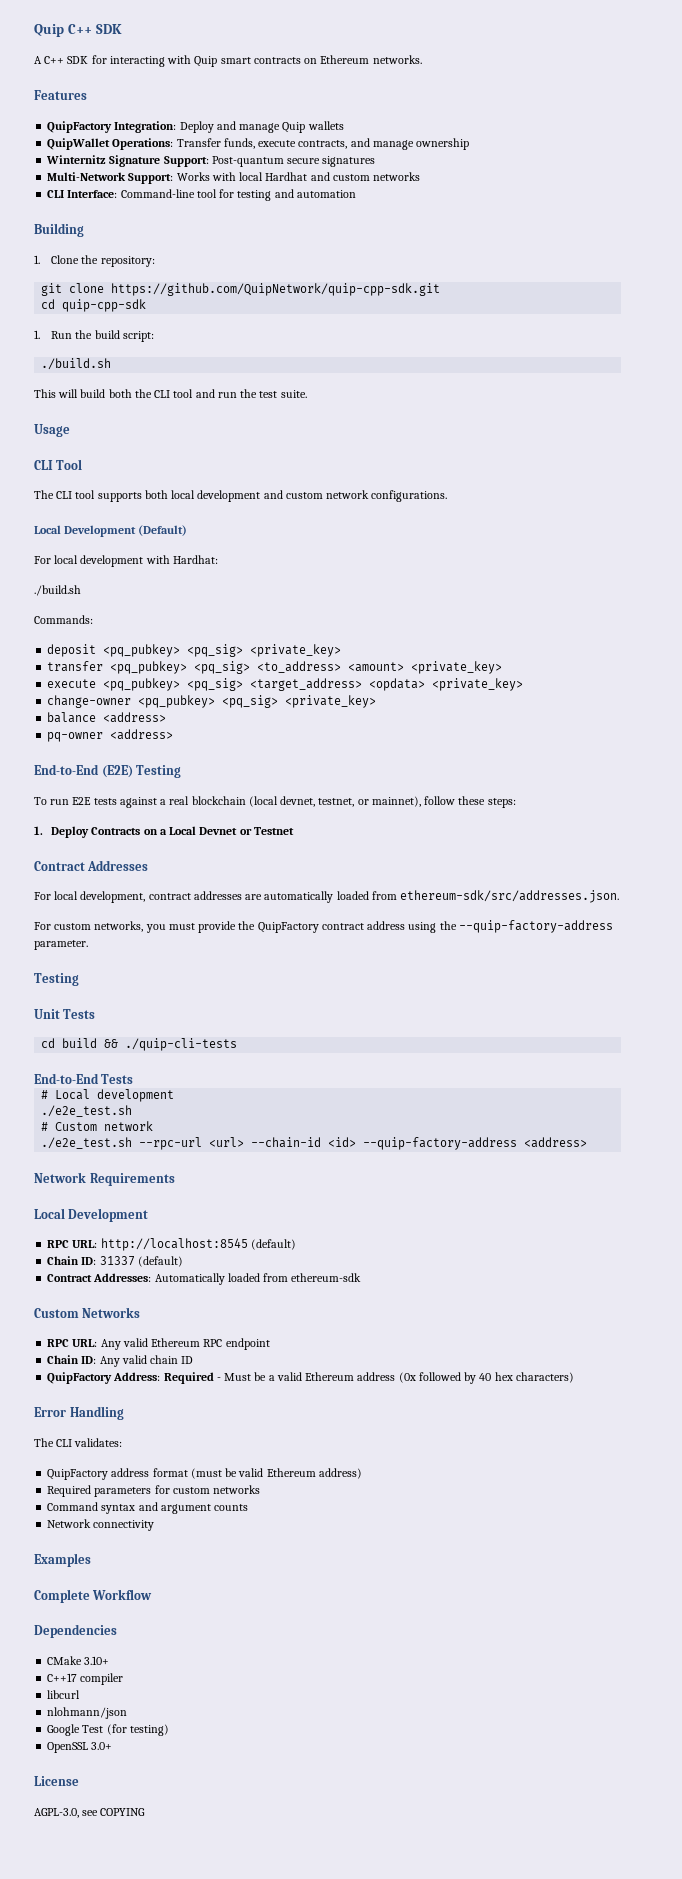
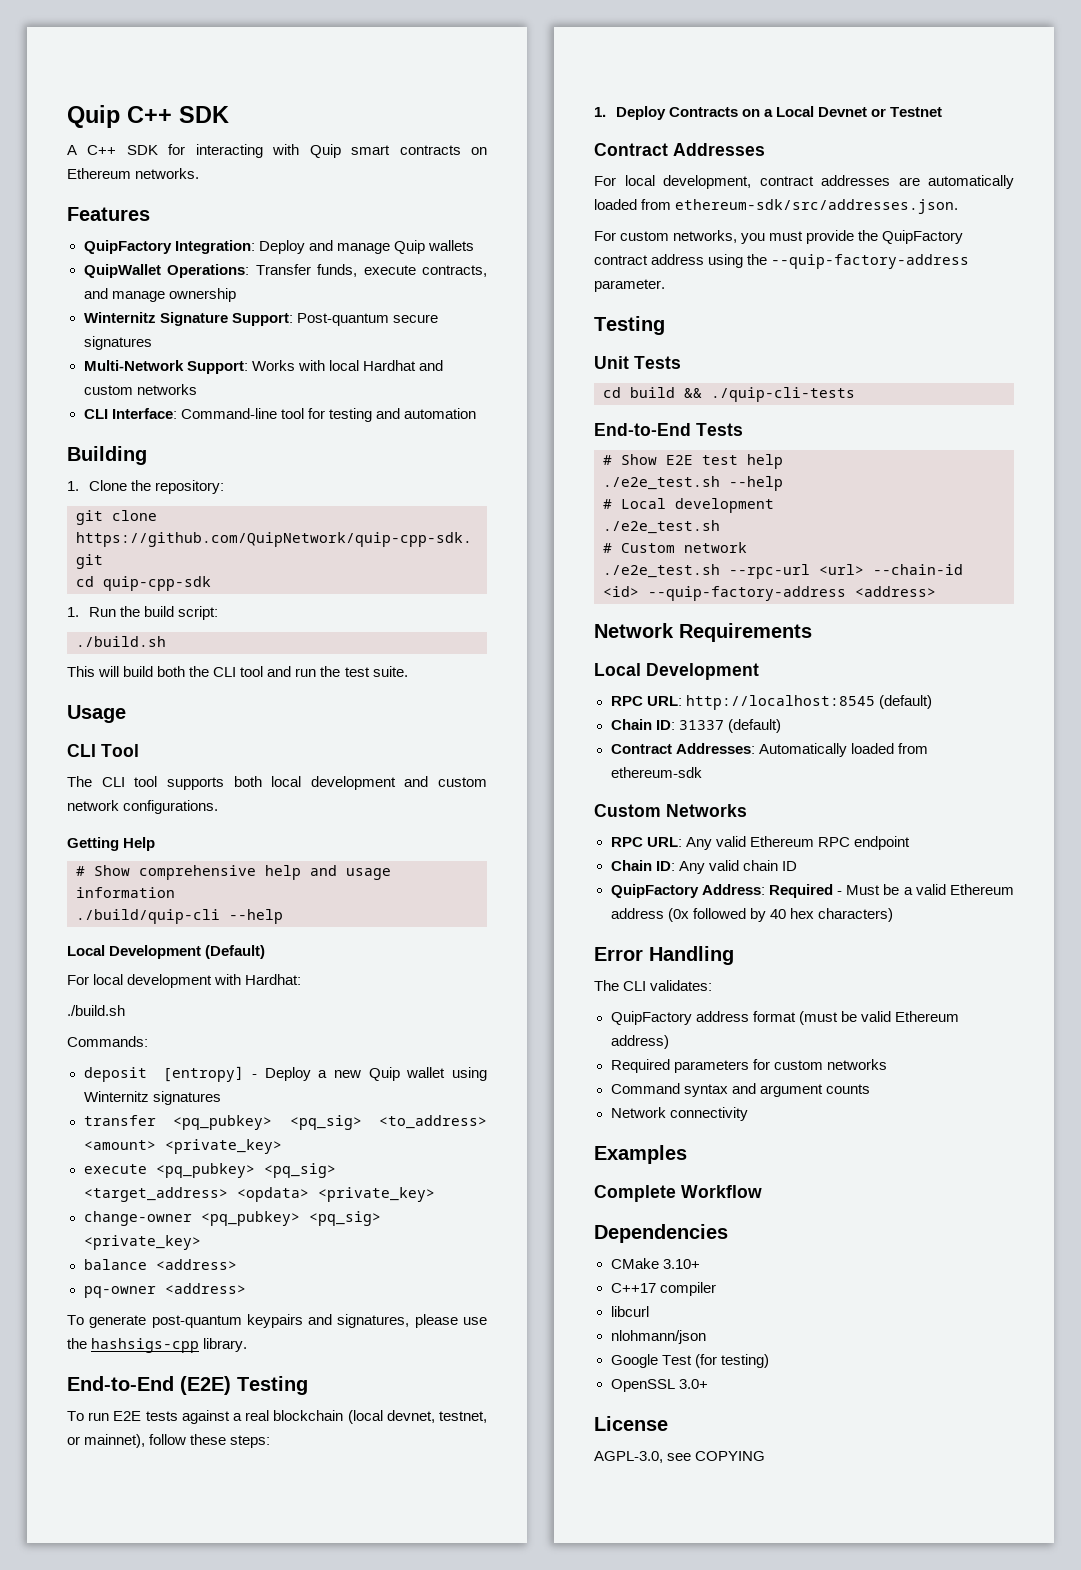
(448, 496) none -> [67,837,156,851] [76,865,391,880] [76,887,175,898] [76,909,283,924] // Getting Help // # Show comprehensive help and usage information // ./build/quip-cli --help
[103,644,342,657] <pq_pubkey> <pq_sig> <private_key> -> [163,1066,488,1082] [83,1091,221,1105] [entropy] - Deploy a new Quip wallet using Winternitz signatures
(174, 734) none -> [67,1314,487,1328] [67,1338,248,1353] // To generate post-quantum keypairs and signatures, please use the hashsigs-cpp library.
(134, 1079) none -> [603,454,783,469] [603,476,783,491] // # Show E2E test help // ./e2e_test.sh --help

